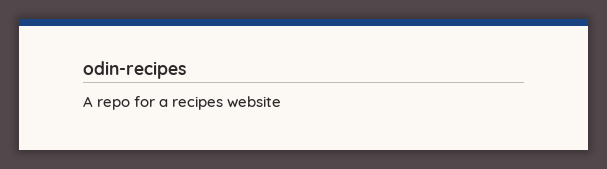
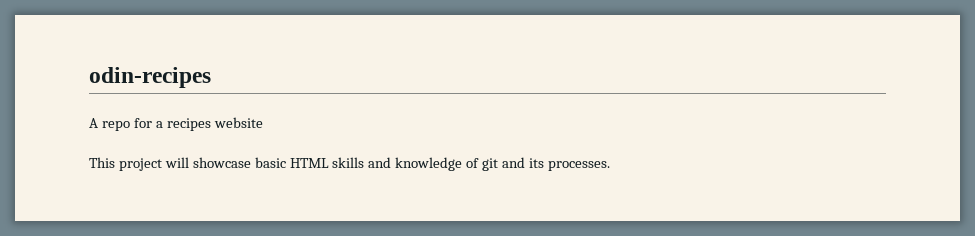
(282, 102) none -> [89,157,610,171] // This project will showcase basic HTML skills and knowledge of git and its processes.

